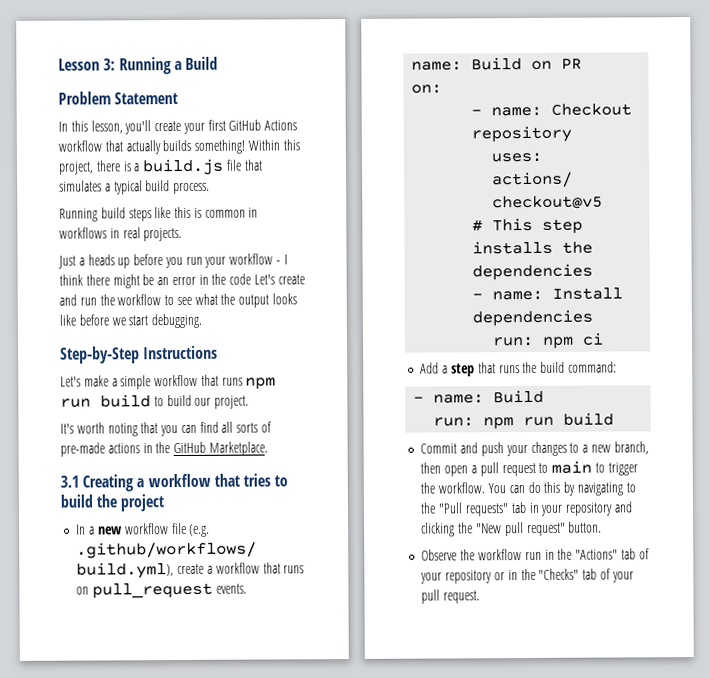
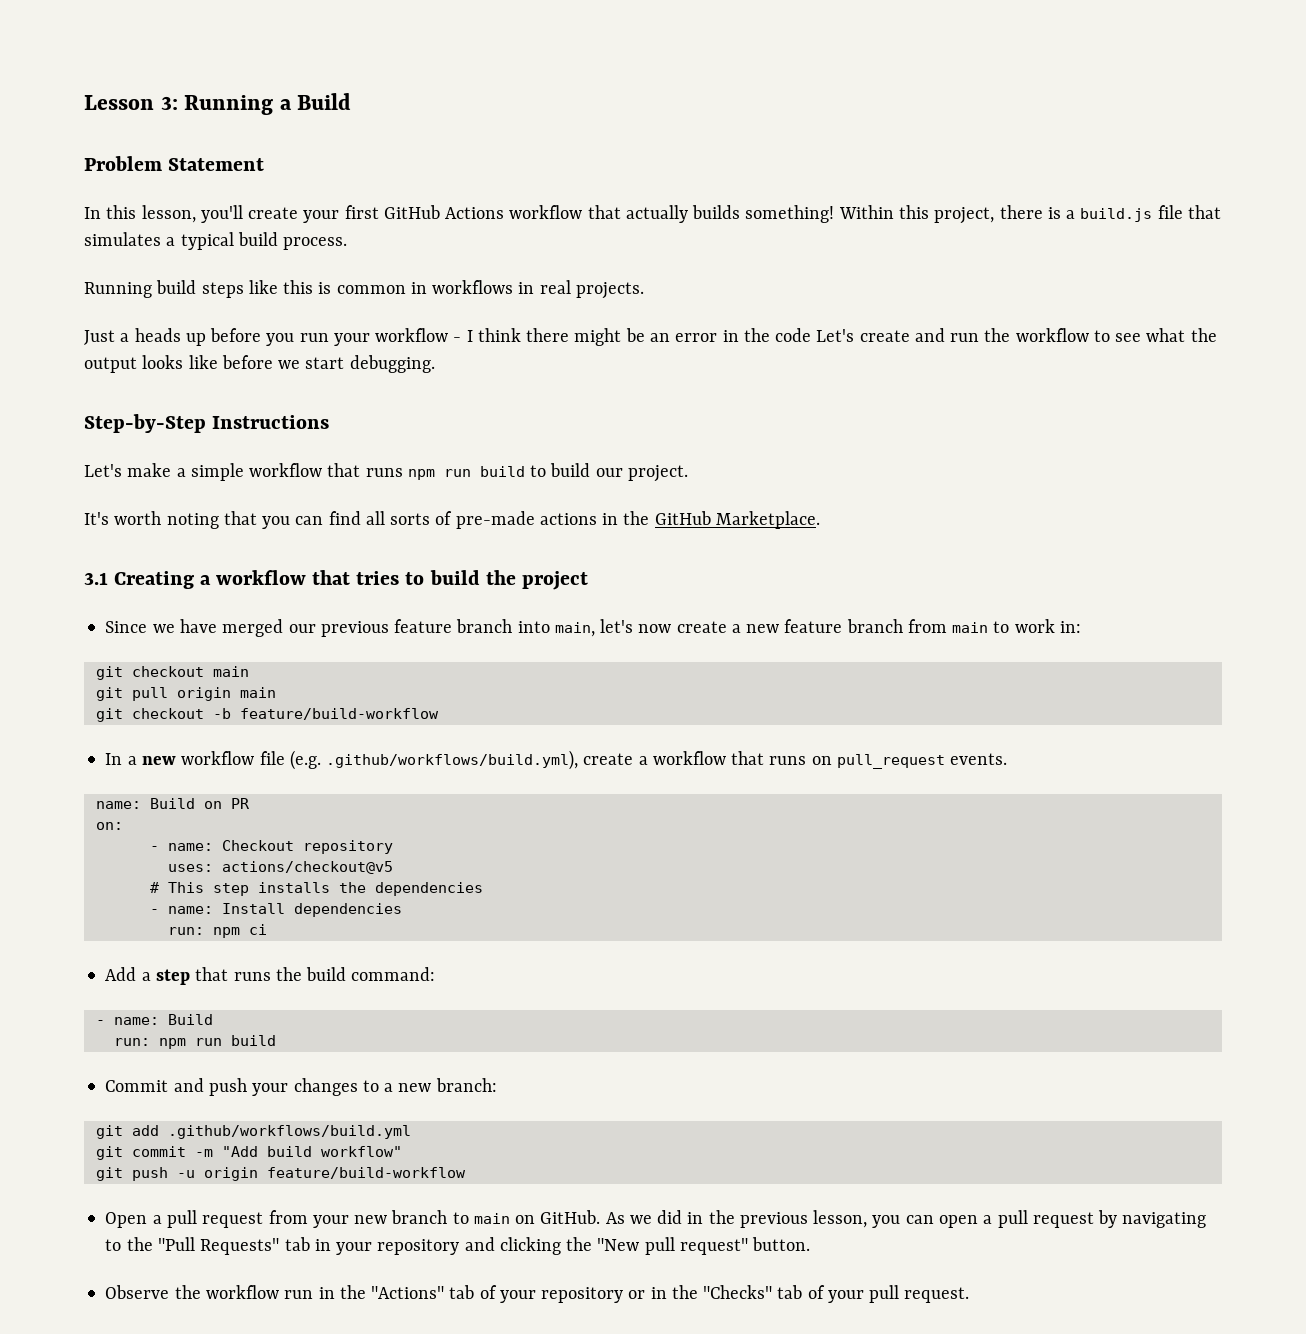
(165, 503) none -> [105,619,1082,637] [95,666,249,680] [95,687,276,701] [95,708,439,722] // Since we have merged our previous feature branch into main, let's now create a new feature branch from main to work in: // git checkout main // git pull origin main // git checkout -b feature/build-workflow
[613,441,649,455] [420,460,638,477] [420,481,561,494] branch, then open a pull request to main to trigger the workflow. You can do this -> [435,1078,497,1092] [95,1125,411,1139] [95,1146,402,1160] [95,1167,466,1181] [105,1210,1094,1228] branch: // git add .github/workflows/build.yml // git commit -m "Add build workflow" // git push -u origin feature/build-workflow // Open a pull request from your new branch to main on GitHub. As we did in the previous lesson, you can open a pull request
[464,503,509,517] requests" -> [200,1238,280,1255] Requests"

